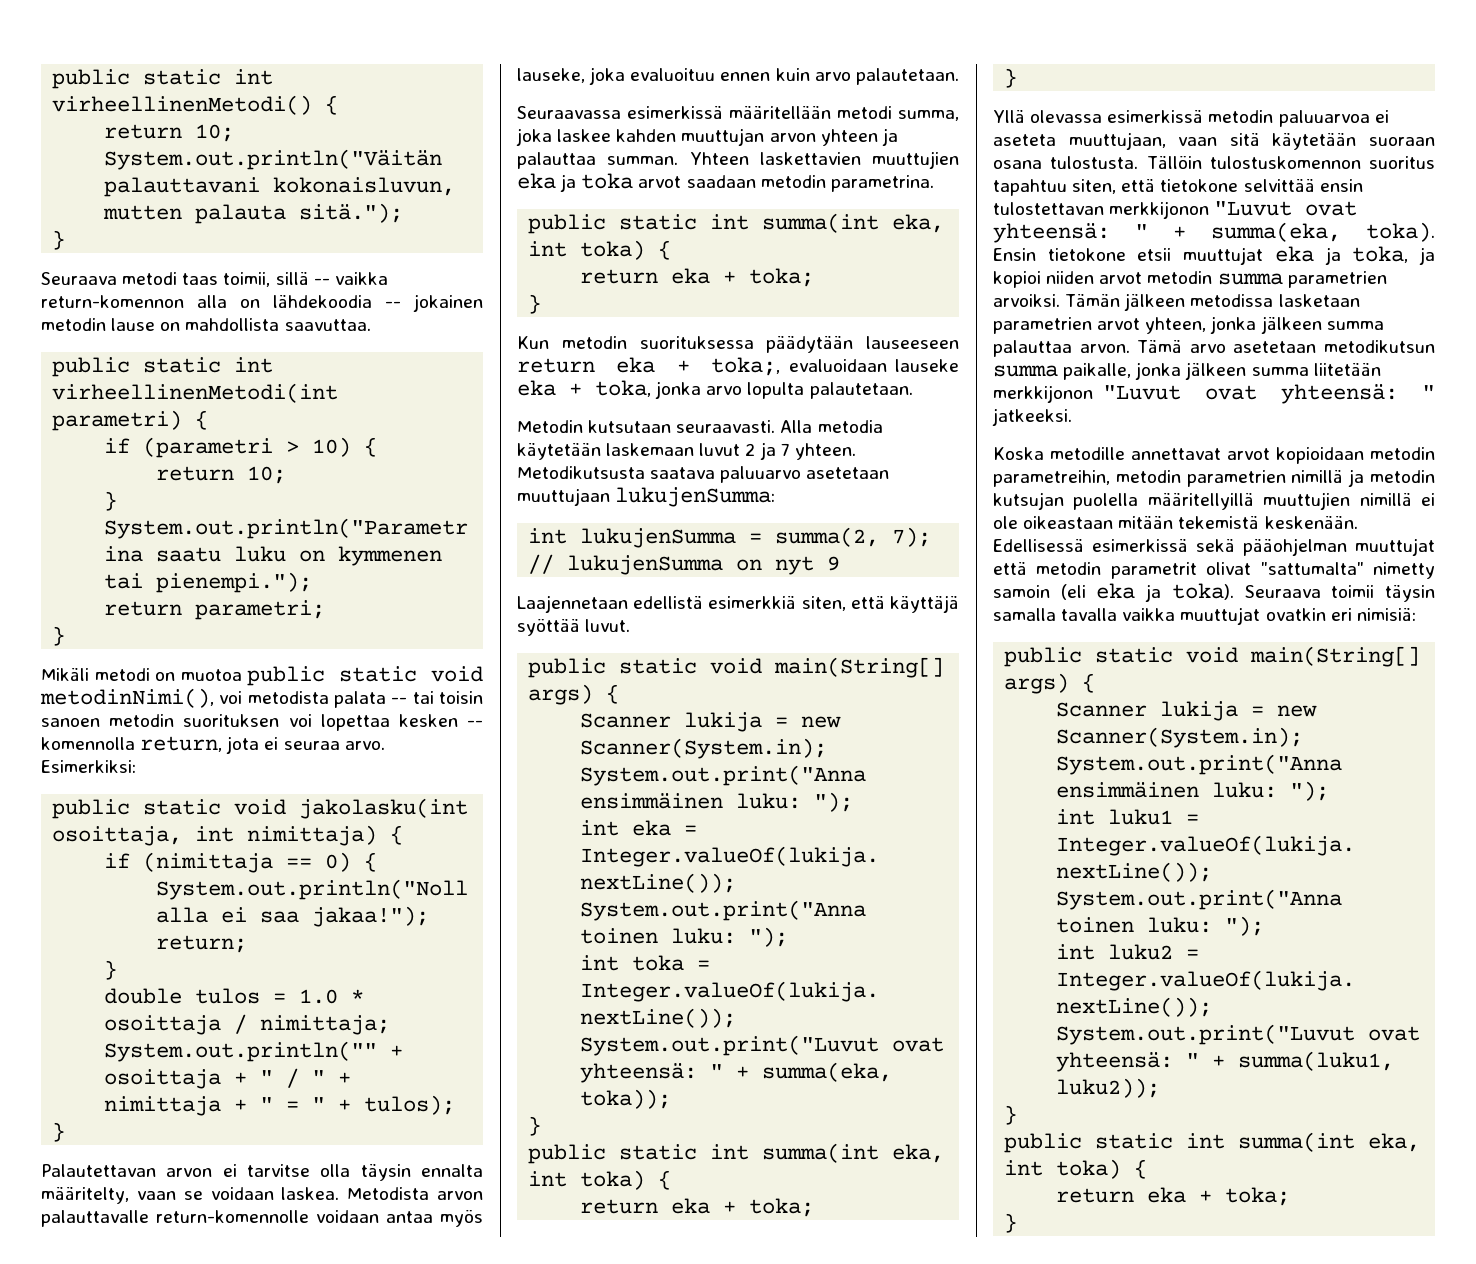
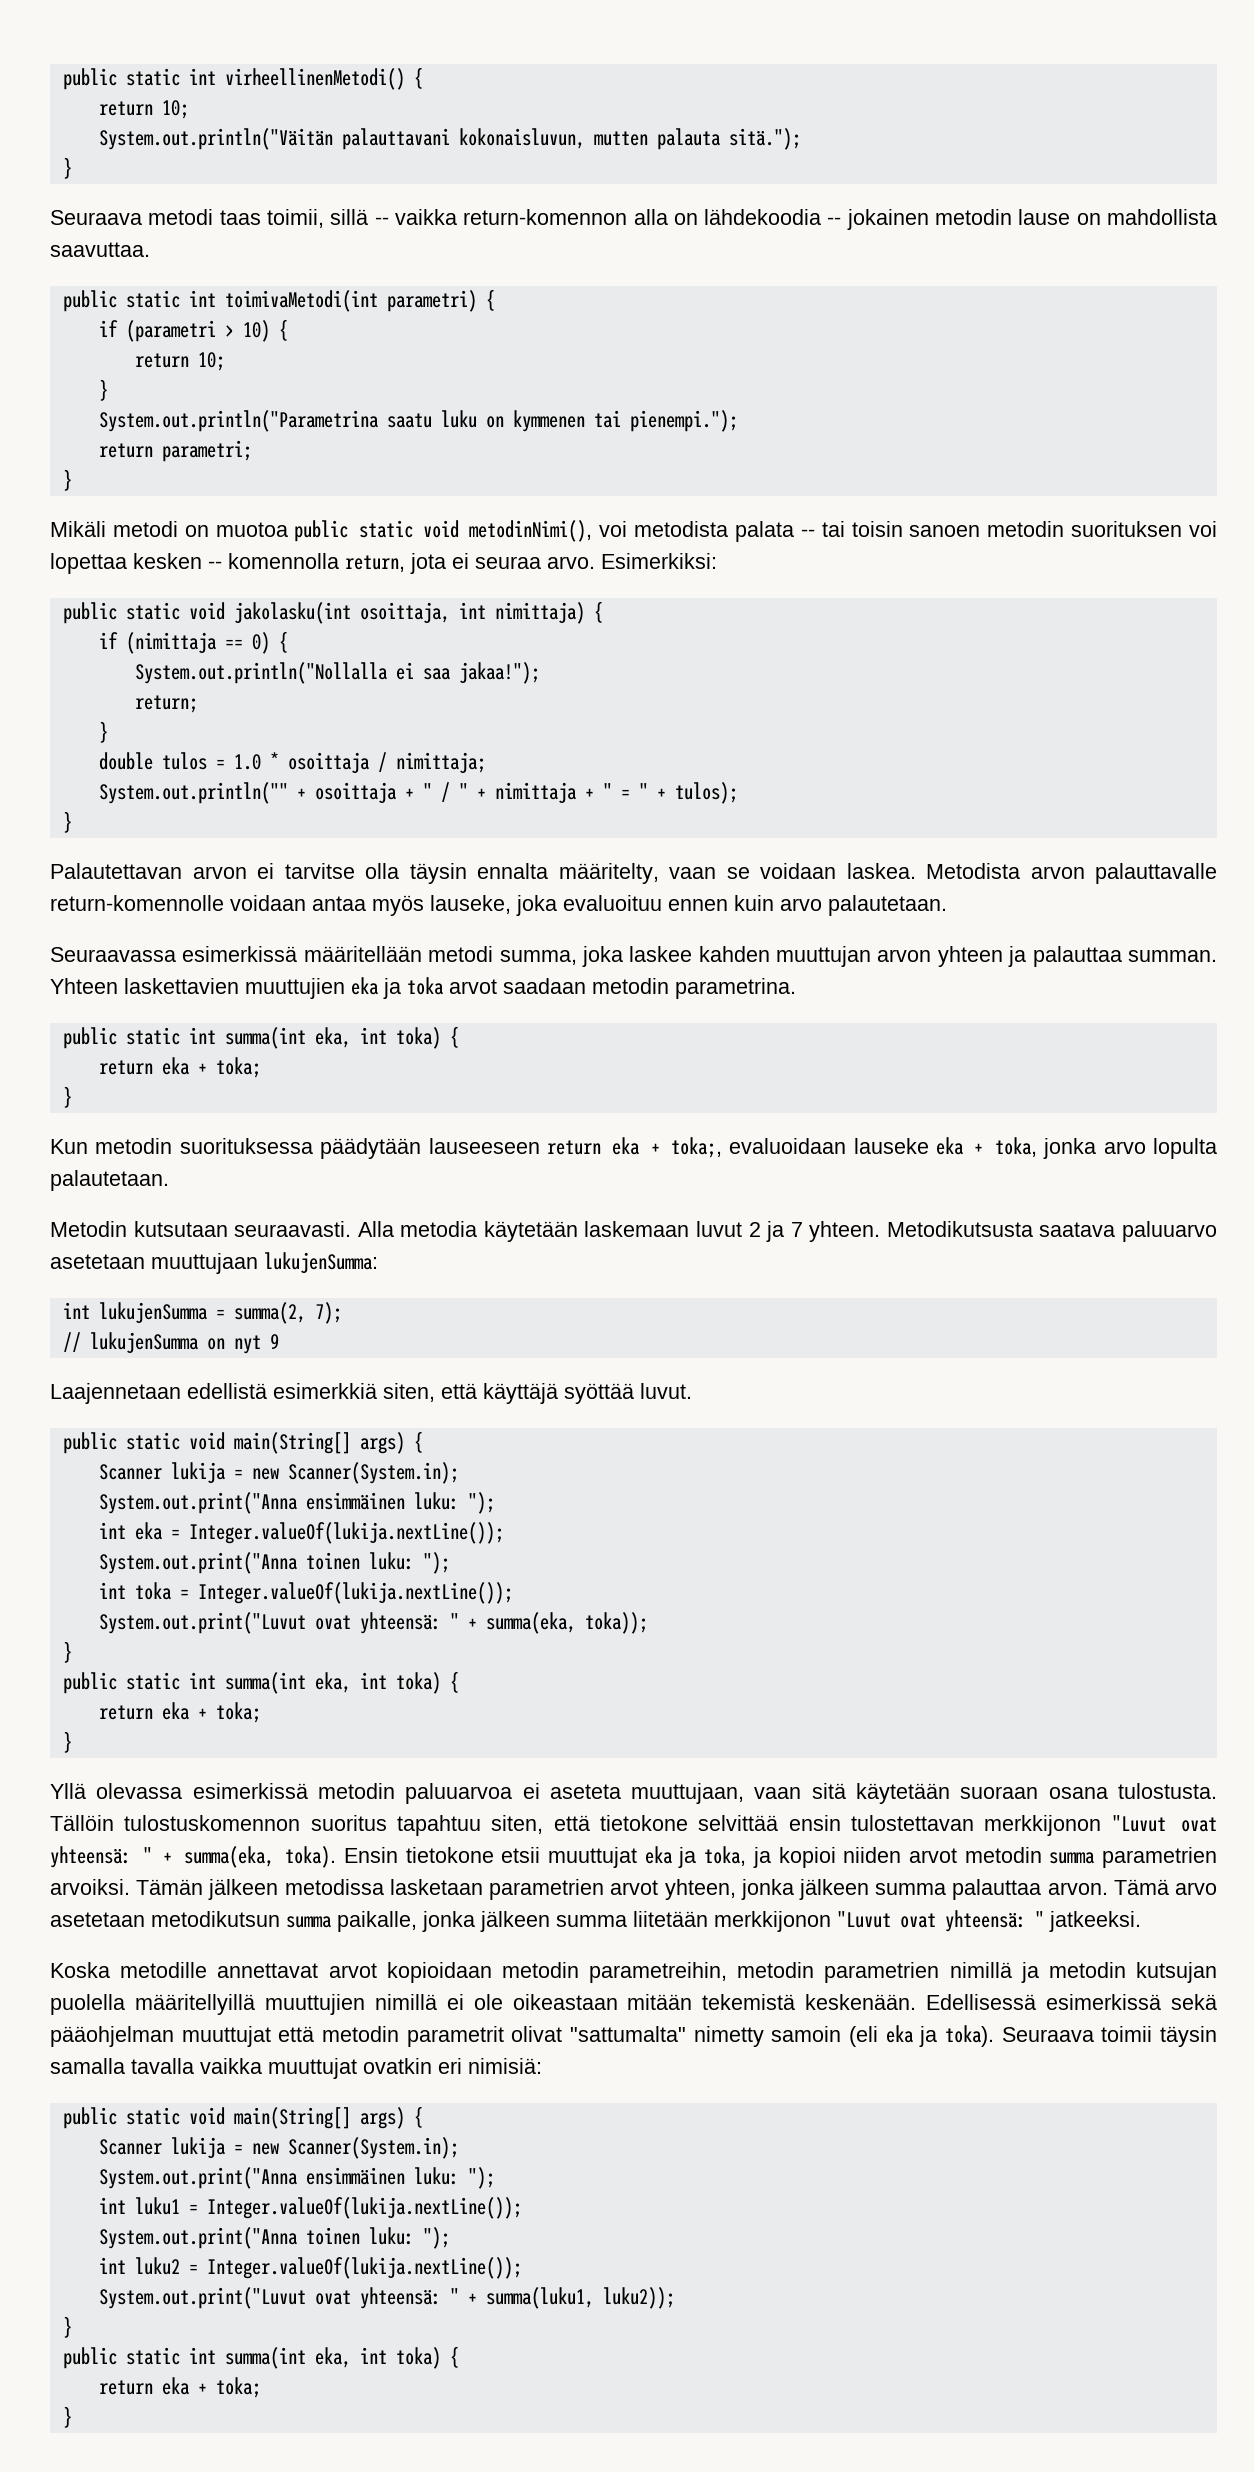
[52,383,339,403] virheellinenMetodi(int -> [224,290,378,312] toimivaMetodi(int

